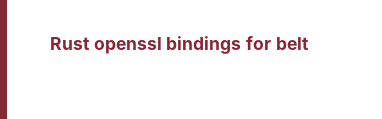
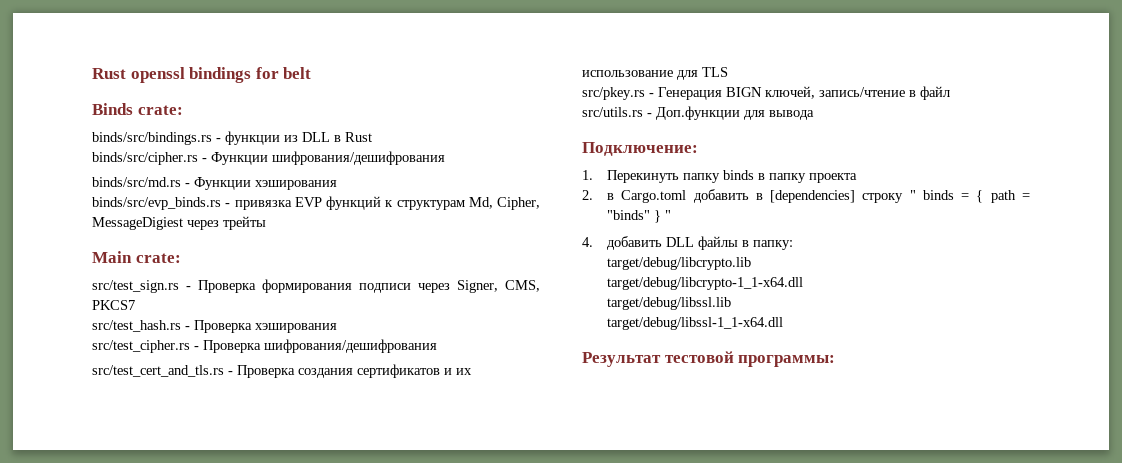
(309, 43) none -> [92,103,183,115] [92,131,372,145] [92,151,445,165] [92,177,337,190] [92,196,540,210] [92,216,266,230] [92,251,181,263] [92,279,540,293] [92,300,135,310] [92,320,337,333] [92,339,437,353] [92,364,472,378] [582,67,728,80] [582,86,950,100] [582,106,814,120] [582,142,698,156] [582,170,858,183] [582,189,1030,203] [607,210,672,223] [582,236,794,250] [607,257,752,270] [607,277,804,290] [607,297,732,310] [607,317,784,330] [582,351,836,367] // Binds crate: // binds/src/bindings.rs - функции из DLL в Rust // binds/src/cipher.rs - Функции шифрования/дешифрования // binds/src/md.rs - Функции хэширования // binds/src/evp_binds.rs - привязка EVP функций к структурам Md, Cipher, MessageDigiest через трейты // Main crate: // src/test_sign.rs - Проверка формирования подписи через Signer, CMS, PKCS7 // src/test_hash.rs - Проверка хэширования // src/test_cipher.rs - Проверка шифрования/дешифрования // src/test_cert_and_tls.rs - Проверка создания сертификатов и их использование для TLS // src/pkey.rs - Генерация BIGN ключей, запись/чтение в файл // src/utils.rs - Доп.функции для вывода // Подключение: // 1. Перекинуть папку binds в папку проекта // 2. в Cargo.toml добавить в [dependencies] строку " binds = { path = "binds" } " // 4. добавить DLL файлы в папку: // target/debug/libcrypto.lib // target/debug/libcrypto-1_1-x64.dll // target/debug/libssl.lib // target/debug/libssl-1_1-x64.dll // Результат тестовой программы:

